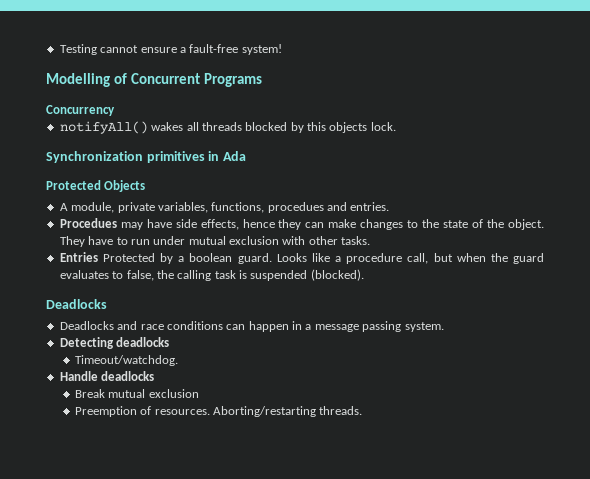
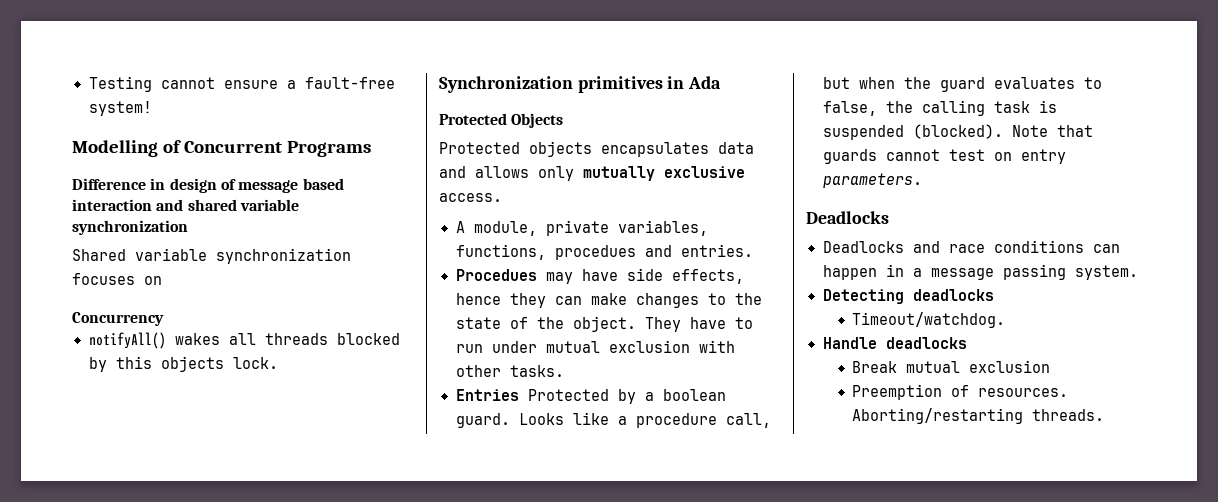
(262, 80) none -> [72,178,344,193] [72,199,299,211] [72,220,188,235] [72,248,351,264] [72,273,162,285] // Difference in design of message based interaction and shared variable synchronization // Shared variable synchronization focuses on
(146, 186) none -> [439,141,754,157] [439,166,745,181] [439,193,502,202] // Protected objects encapsulates data and allows only mutually exclusive access.
(364, 275) none -> [1011,125,1093,137] [822,149,1066,164] [822,173,922,188] Note that guards cannot test on entry parameters.

